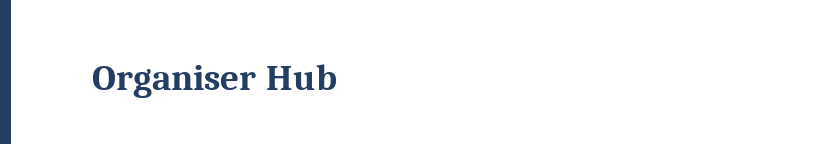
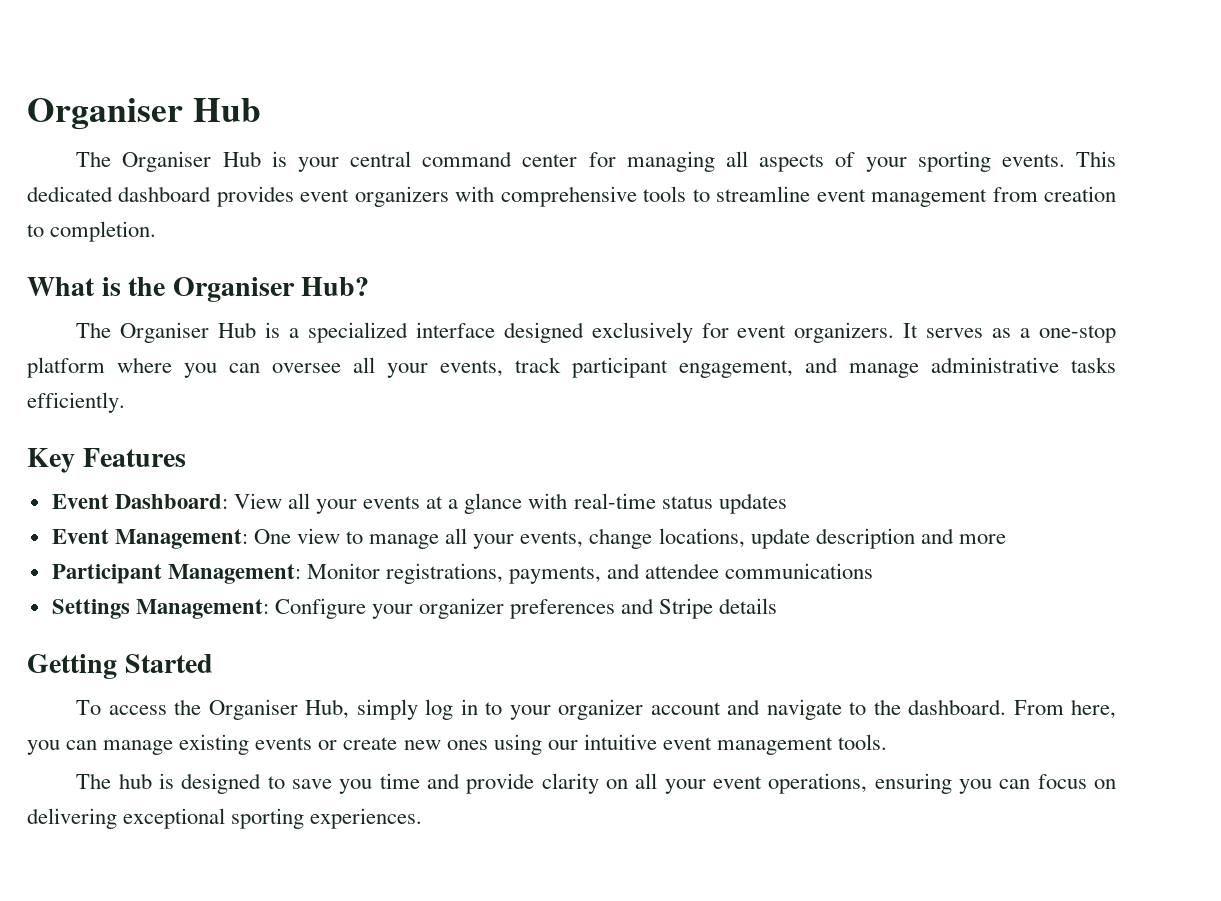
[92,64,337,98] Organiser Hub -> [27,98,261,130] [76,151,1116,172] [27,186,1116,207] [27,221,157,242] [27,277,370,302] [76,322,1116,343] [27,357,1116,378] [27,392,125,413] [27,448,186,473] [51,493,787,514] [51,528,1006,549] [51,563,874,584] [51,598,778,619] [27,654,213,679] [76,699,1116,720] [27,734,888,755] [76,773,1116,794] [27,808,423,829] Organiser Hub // The Organiser Hub is your central command center for managing all aspects of your sporting events. This dedicated dashboard provides event organizers with comprehensive tools to streamline event management from creation to completion. // What is the Organiser Hub? // The Organiser Hub is a specialized interface designed exclusively for event organizers. It serves as a one-stop platform where you can oversee all your events, track participant engagement, and manage administrative tasks efficiently. // Key Features // Event Dashboard: View all your events at a glance with real-time status updates // Event Management: One view to manage all your events, change locations, update description and more // Participant Management: Monitor registrations, payments, and attendee communications // Settings Management: Configure your organizer preferences and Stripe details // Getting Started // To access the Organiser Hub, simply log in to your organizer account and navigate to the dashboard. From here, you can manage existing events or create new ones using our intuitive event management tools. // The hub is designed to save you time and provide clarity on all your event operations, ensuring you can focus on delivering exceptional sporting experiences.

